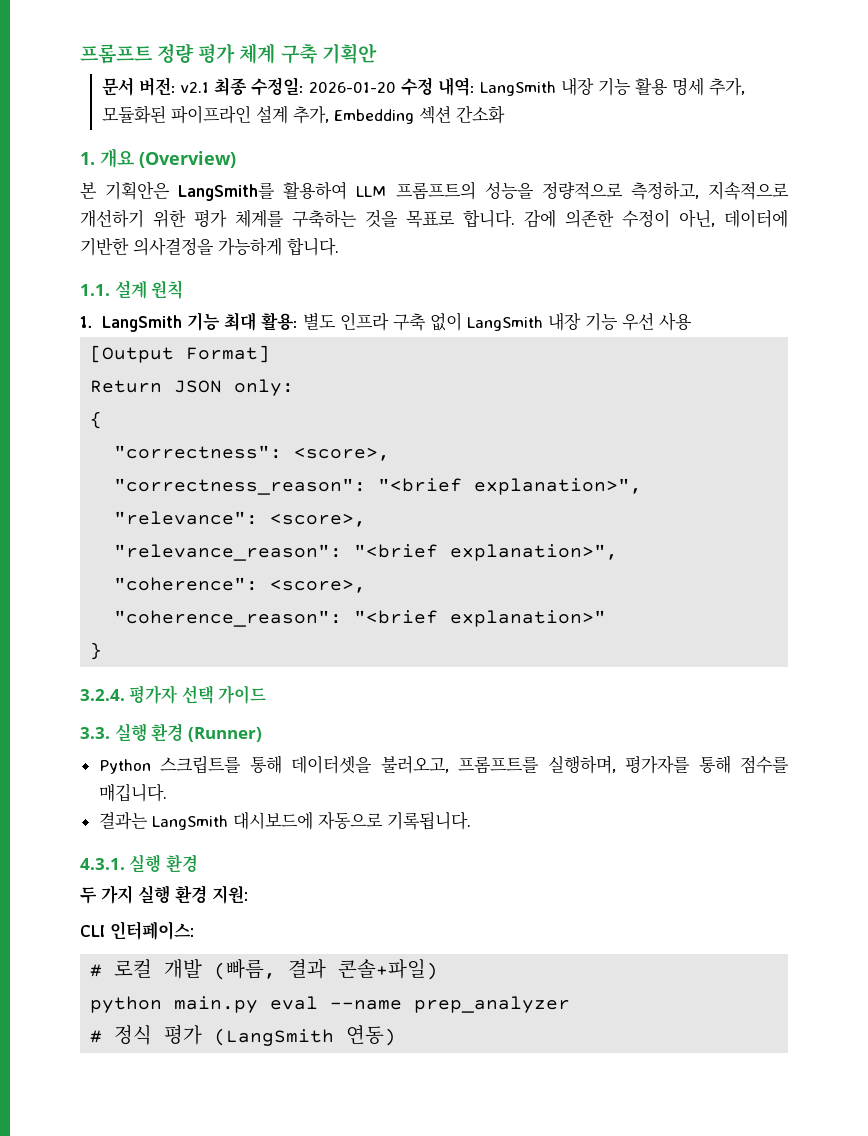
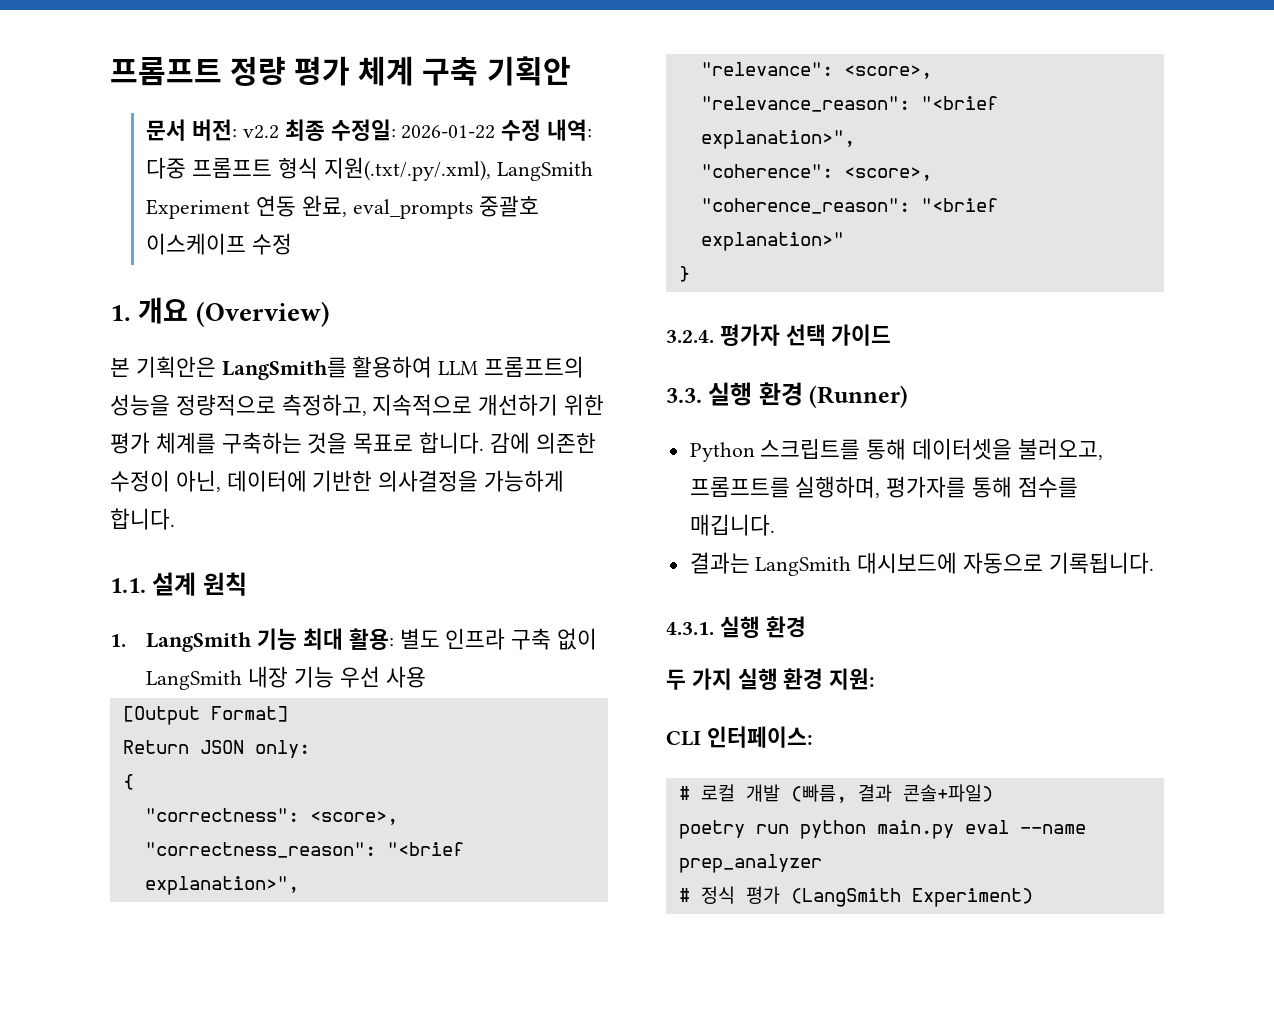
[180,82,209,93] v2.1 -> [242,125,279,139] v2.2
[308,82,396,93] 2026-01-20 -> [401,125,496,139] 2026-01-22
[479,77,745,96] [101,105,505,124] LangSmith 내장 기능 활용 명세 추가, 모듈화된 파이프라인 설계 추가, Embedding 섹션 간소화 -> [146,157,593,181] [146,195,539,219] [146,233,293,255] 다중 프롬프트 형식 지원(.txt/.py/.xml), LangSmith Experiment 연동 완료, eval_prompts 중괄호 이스케이프 수정
(439, 969) none -> [678,820,789,839] poetry run
[346,1025,397,1046] 연동) -> [911,888,1033,907] Experiment)

